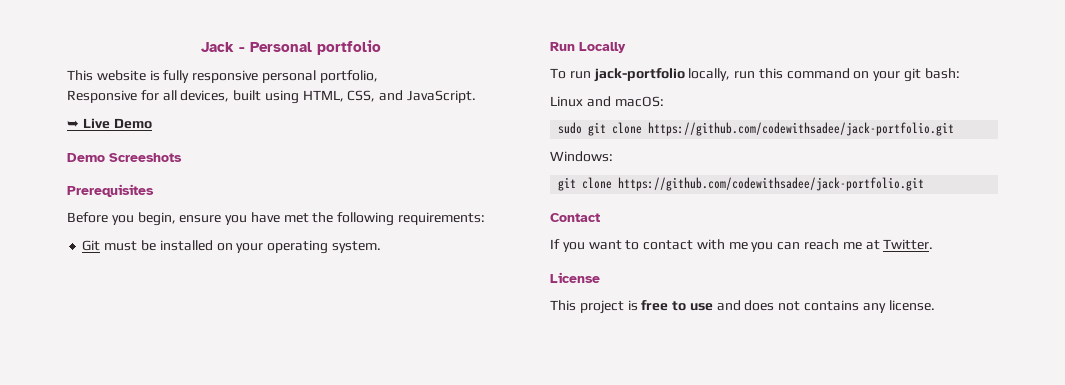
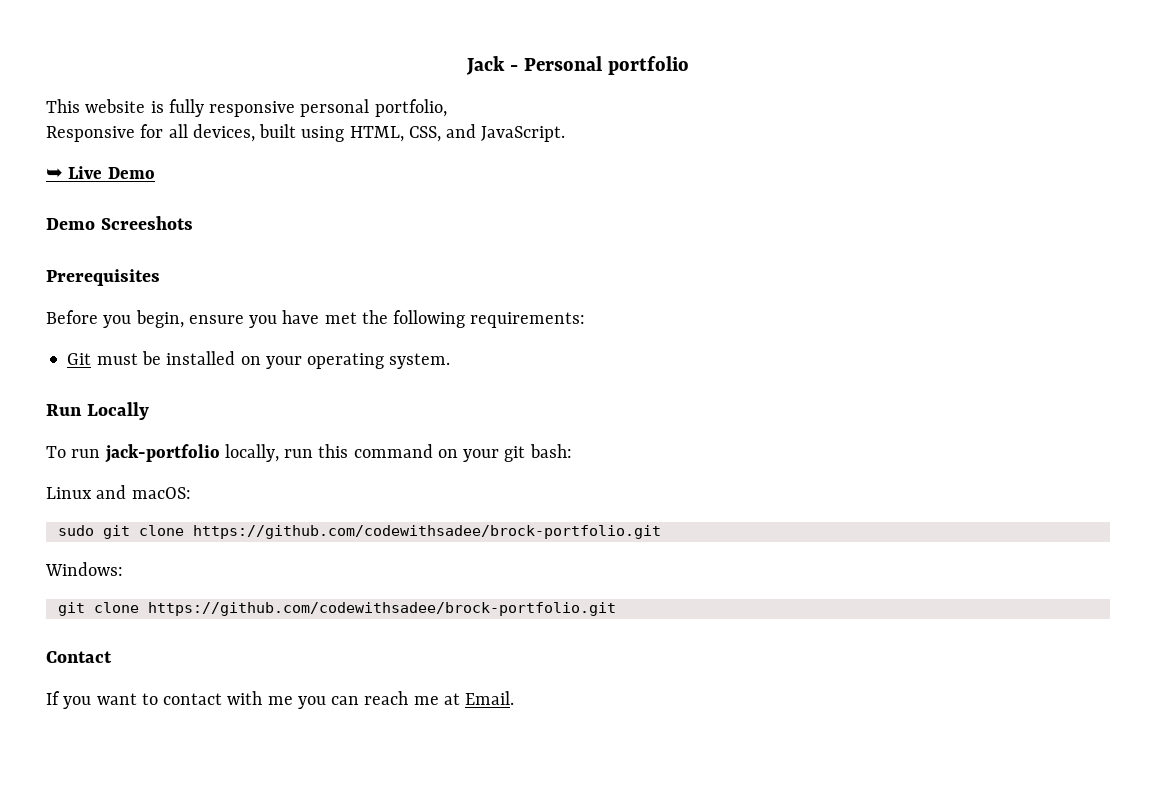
[648,122,955,136] https://github.com/codewithsadee/jack-portfolio.git -> [192,525,661,539] https://github.com/codewithsadee/brock-portfolio.git
[618,177,925,191] https://github.com/codewithsadee/jack-portfolio.git -> [147,602,616,616] https://github.com/codewithsadee/brock-portfolio.git
[883,239,934,250] [550,272,600,283] [550,300,935,314] Twitter. // License // This project is free to use and does not contains any license. -> [465,691,515,705] Email.

